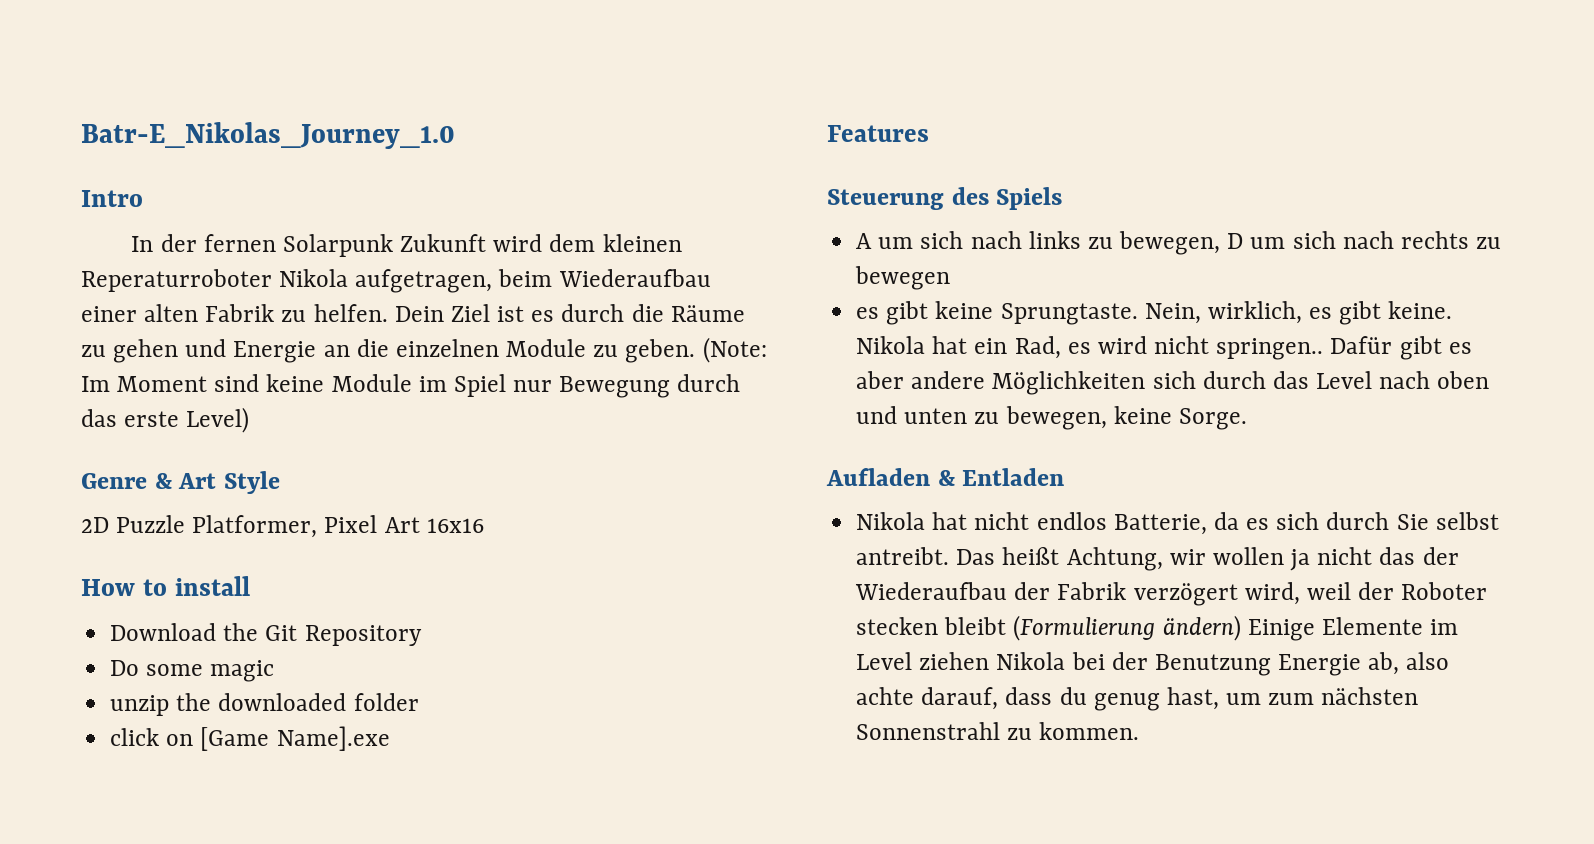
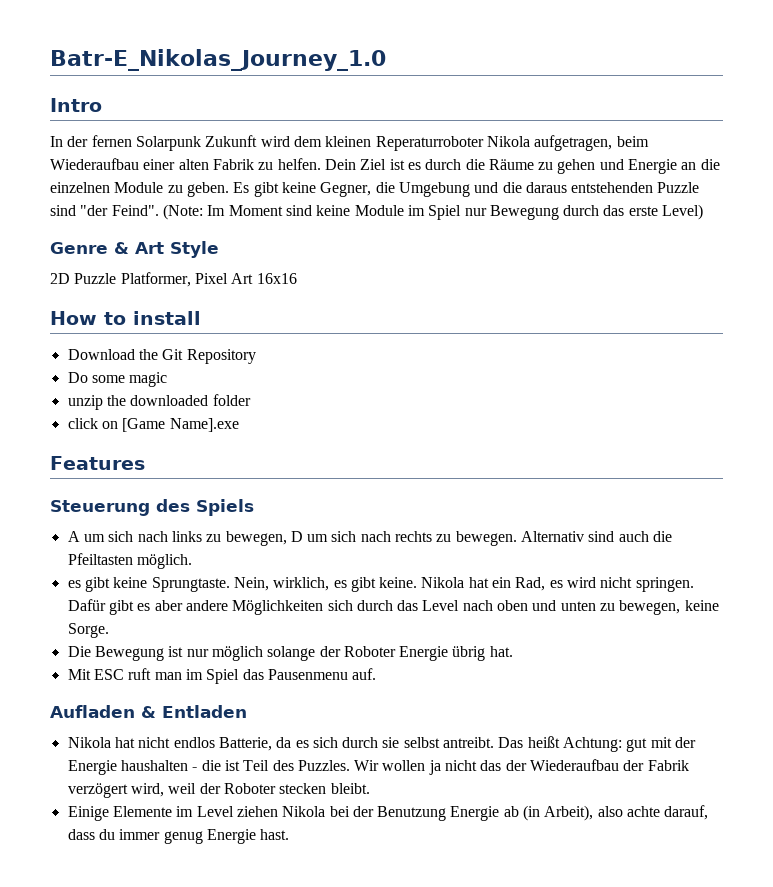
(696, 351) none -> [233,182,700,197] [50,205,159,216] Es gibt keine Gegner, die Umgebung und die daraus entstehenden Puzzle sind "der Feind".
[855,266,951,290] bewegen -> [455,531,673,546] [67,553,192,569] bewegen. Alternativ sind auch die Pfeiltasten möglich.
[1216,338,1324,360] springen.. -> [635,577,694,592] springen.
(1247, 419) none -> [67,646,513,661] [67,668,377,684] // Die Bewegung ist nur möglich solange der Roboter Energie übrig hat. // Mit ESC ruft man im Spiel das Pausenmenu auf.
[1396,514,1429,530] Sie -> [382,737,400,748] sie
[1066,547,1206,571] Achtung, wir -> [563,737,697,752] [67,760,380,775] Achtung: gut mit der Energie haushalten - die ist Teil des Puzzles. Wir
[944,615,1241,641] bleibt (Formulierung ändern) -> [330,783,370,794] bleibt. //
[1368,652,1400,675] ab, -> [503,805,594,821] ab (in Arbeit),
[1093,687,1419,711] [856,722,1140,740] genug hast, um zum nächsten Sonnenstrahl zu kommen. -> [119,829,290,844] immer genug Energie hast.

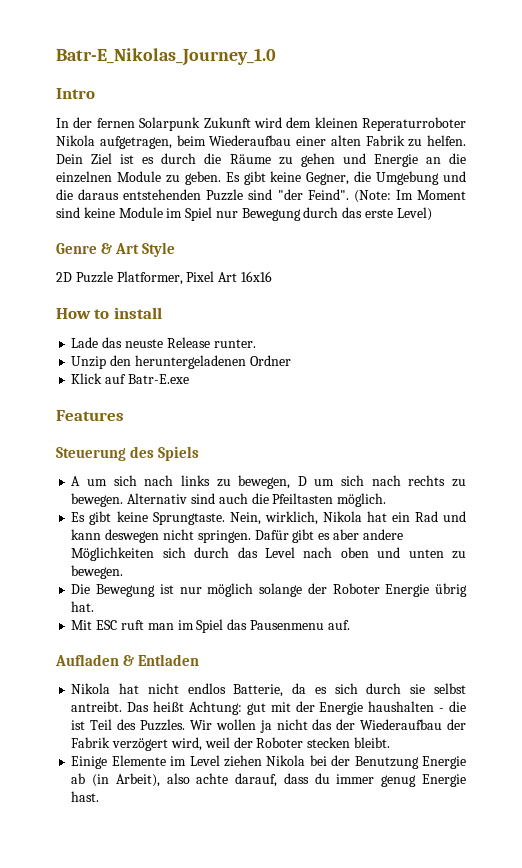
[67,349,256,364] [67,372,168,387] [67,394,251,410] [67,418,239,432] Download the Git Repository // Do some magic // unzip the downloaded folder // click on [Game Name].exe -> [71,337,256,348] [71,355,291,369] [71,373,189,384] Lade das neuste Release runter. // Unzip den heruntergeladenen Ordner // Klick auf Batr-E.exe
[67,580,81,588] es -> [71,512,86,522] Es
[333,577,597,592] es gibt keine. Nikola hat ein Rad, es wird -> [322,511,467,522] [71,529,160,543] Nikola hat ein Rad und kann deswegen
[619,600,719,615] [67,623,109,638] bewegen, keine Sorge. -> [71,565,124,579] bewegen.

